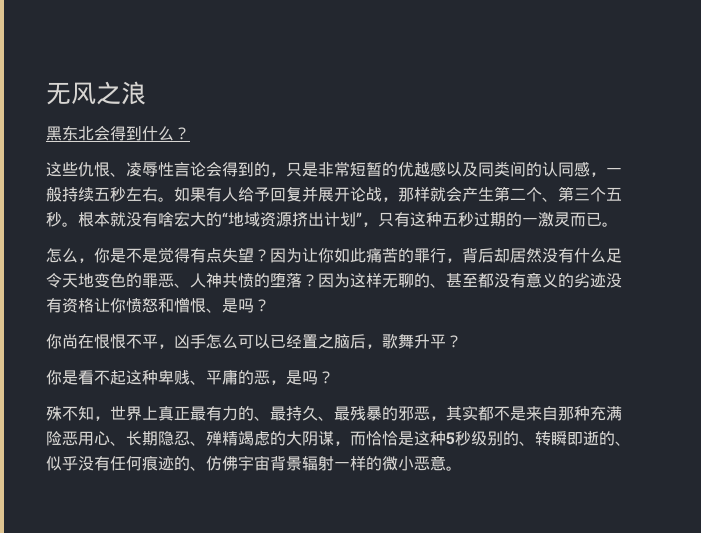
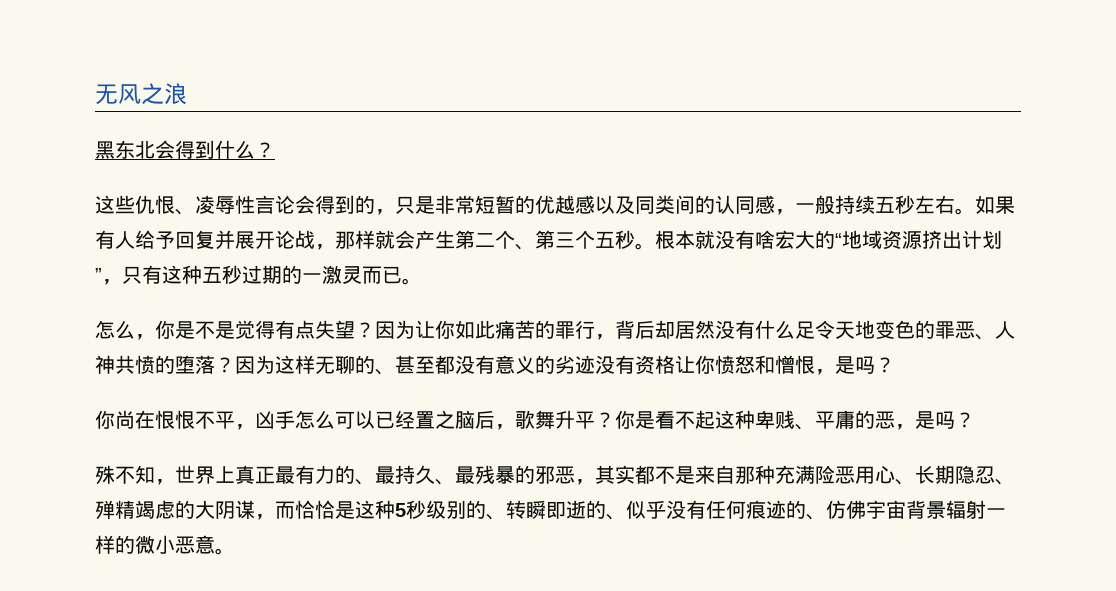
[206,308,222,313] 、 -> [815,369,835,375] ，
(462, 341) // -> (615, 420) none

